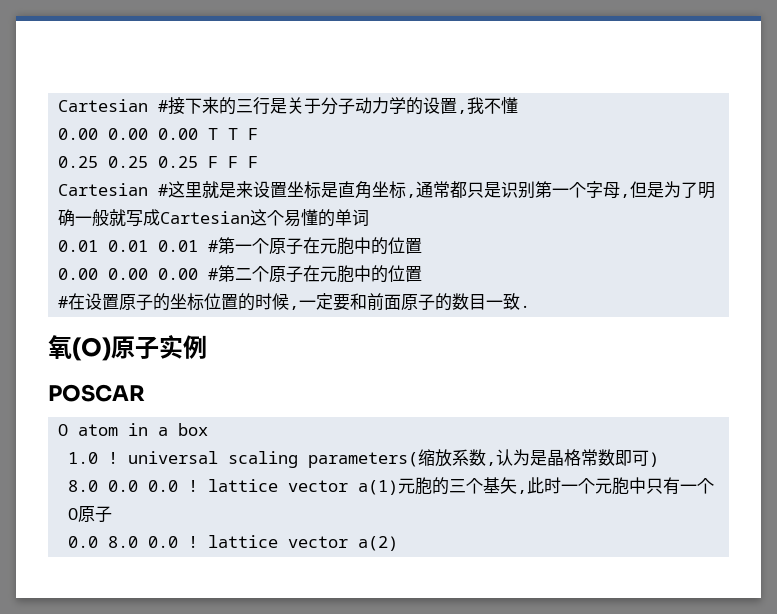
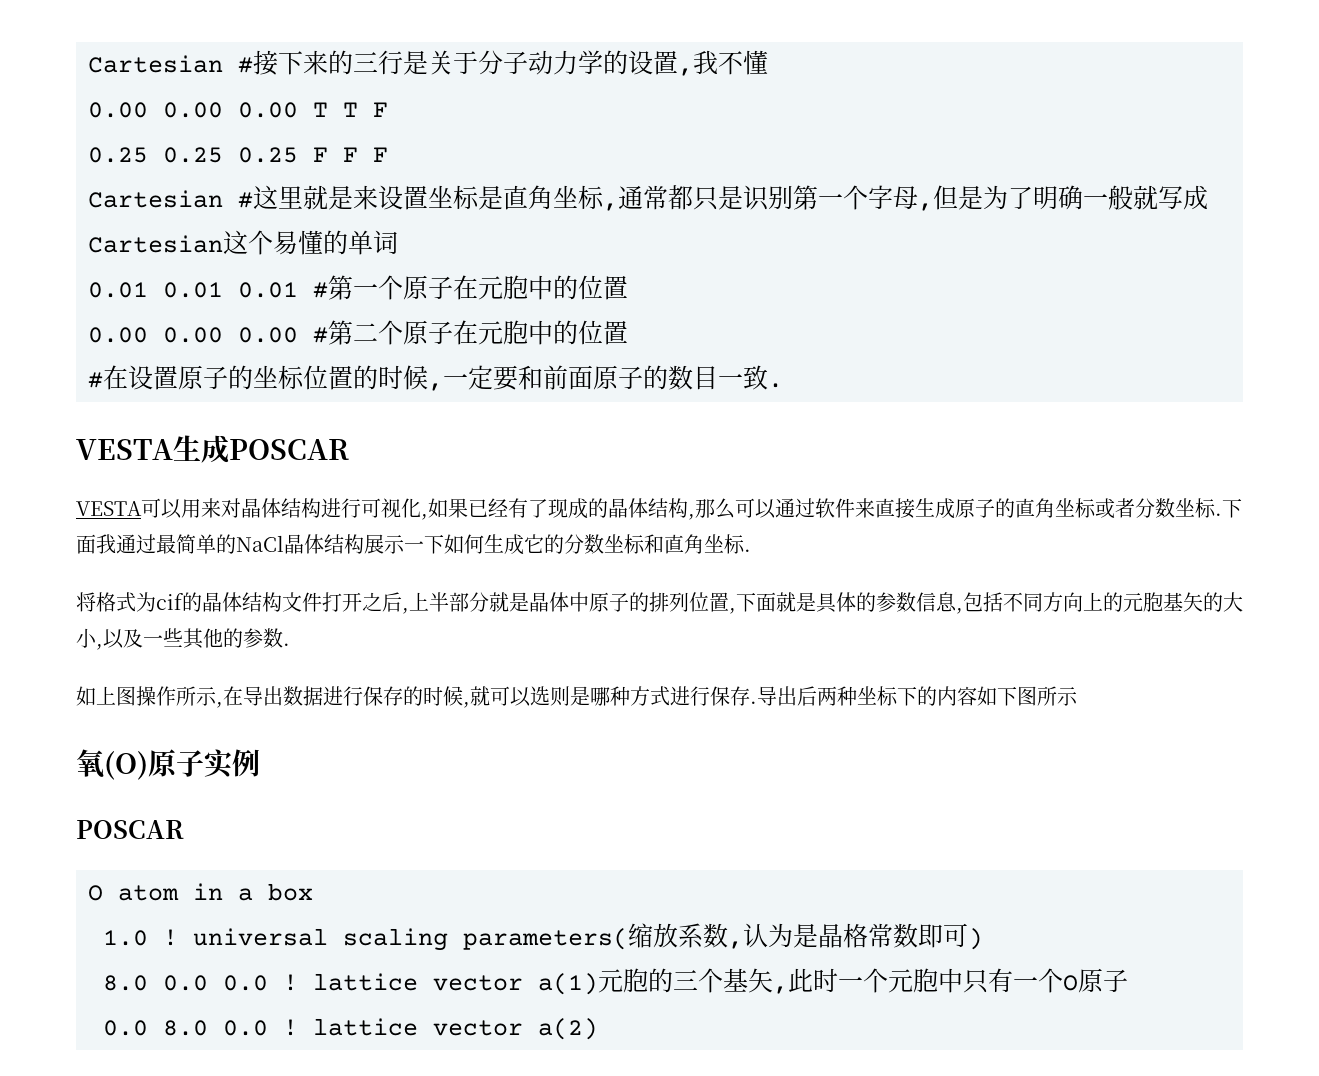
(531, 306) none -> [76,435,349,463] [76,498,1242,520] [76,534,751,555] [76,592,1243,614] [76,628,290,650] [76,686,1078,708] // VESTA生成POSCAR // VESTA可以用来对晶体结构进行可视化,如果已经有了现成的晶体结构,那么可以通过软件来直接生成原子的直角坐标或者分数坐标.下面我通过最简单的NaCl晶体结构展示一下如何生成它的分数坐标和直角坐标. // 将格式为cif的晶体结构文件打开之后,上半部分就是晶体中原子的排列位置,下面就是具体的参数信息,包括不同方向上的元胞基矢的大小,以及一些其他的参数. // 如上图操作所示,在导出数据进行保存的时候,就可以选则是哪种方式进行保存.导出后两种坐标下的内容如下图所示

